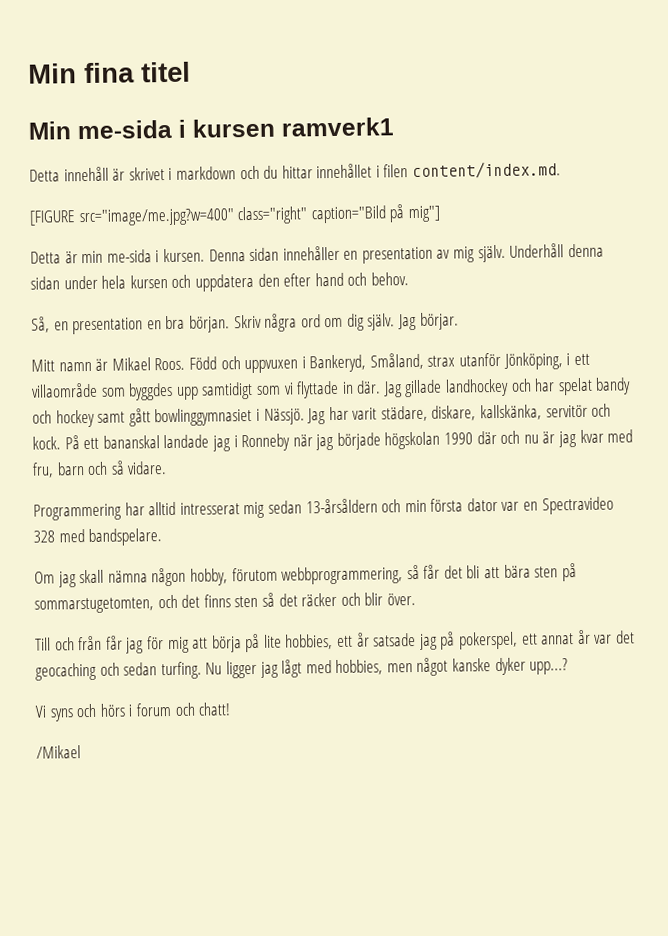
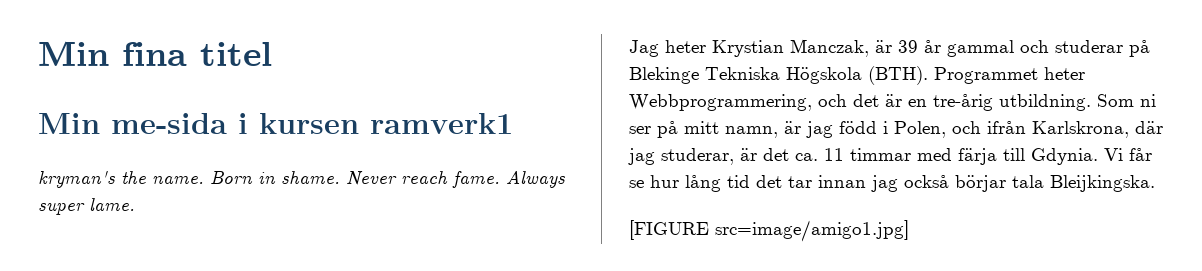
[29,161,562,182] [29,204,440,227] [30,243,604,264] [30,272,409,292] [31,312,459,335] [31,352,590,374] [31,377,632,401] [32,403,612,428] [32,429,634,452] [32,460,168,478] [33,496,614,521] [33,528,163,546] [34,563,577,588] [34,592,416,614] [35,629,635,654] [35,657,569,681] [35,702,232,722] [36,745,81,759] Detta innehåll är skrivet i markdown och du hittar innehållet i filen content/index.md. // [FIGURE src="image/me.jpg?w=400" class="right" caption="Bild på mig"] // Detta är min me-sida i kursen. Denna sidan innehåller en presentation av mig själv. Underhåll denna sidan under hela kursen och uppdatera den efter hand och behov. // Så, en presentation en bra början. Skriv några ord om dig själv. Jag börjar. // Mitt namn är Mikael Roos. Född och uppvuxen i Bankeryd, Småland, strax utanför Jönköping, i ett villaområde som byggdes upp samtidigt som vi flyttade in där. Jag gillade landhockey och har spelat bandy och hockey samt gått bowlinggymnasiet i Nässjö. Jag har varit städare, diskare, kallskänka, servitör och kock. På ett bananskal landade jag i Ronneby när jag började högskolan 1990 där och nu är jag kvar med fru, barn och så vidare. // Programmering har alltid intresserat mig sedan 13-årsåldern och min första dator var en Spectravideo 328 med bandspelare. // Om jag skall nämna någon hobby, förutom webbprogrammering, så får det bli att bära sten på sommarstugetomten, och det finns sten så det räcker och blir över. // Till och från får jag för mig att börja på lite hobbies, ett år satsade jag på pokerspel, ett annat år var det geocaching och sedan turfing. Nu ligger jag lågt med hobbies, men något kanske dyker upp...? // Vi syns och hörs i forum och chatt! // /Mikael -> [38,170,565,188] [38,198,135,215] [629,39,1150,57] [629,66,1085,85] [629,94,1156,111] [629,121,1163,138] [628,148,1152,165] [629,175,1155,192] [629,220,909,242] kryman's the name. Born in shame. Never reach fame. Always super lame. // Jag heter Krystian Manczak, är 39 år gammal och studerar på Blekinge Tekniska Högskola (BTH). Programmet heter Webbprogrammering, och det är en tre-årig utbildning. Som ni ser på mitt namn, är jag född i Polen, och ifrån Karlskrona, där jag studerar, är det ca. 11 timmar med färja till Gdynia. Vi får se hur lång tid det tar innan jag också börjar tala Bleijkingska. // [FIGURE src=image/amigo1.jpg]

